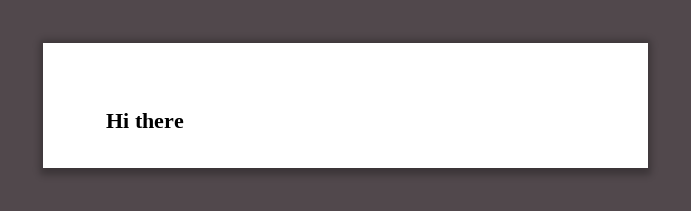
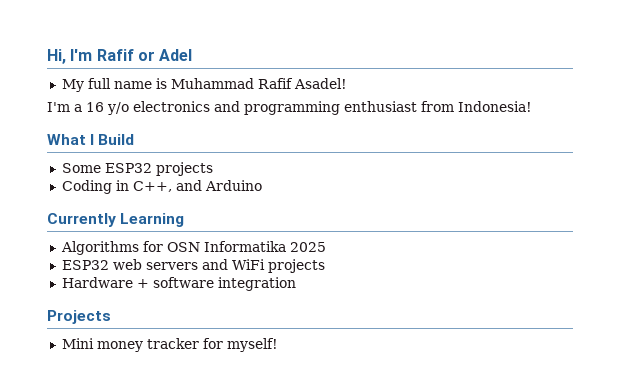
[106,113,184,128] Hi there -> [47,49,193,64] [61,78,347,92] [47,101,532,115] [47,134,135,145] [61,162,213,176] [61,180,262,194] [47,213,185,227] [60,241,326,255] [61,259,325,273] [61,277,296,291] [47,310,111,324] [61,338,278,352] Hi, I'm Rafif or Adel // My full name is Muhammad Rafif Asadel! // I'm a 16 y/o electronics and programming enthusiast from Indonesia! // What I Build // Some ESP32 projects // Coding in C++, and Arduino // Currently Learning // Algorithms for OSN Informatika 2025 // ESP32 web servers and WiFi projects // Hardware + software integration // Projects // Mini money tracker for myself!

